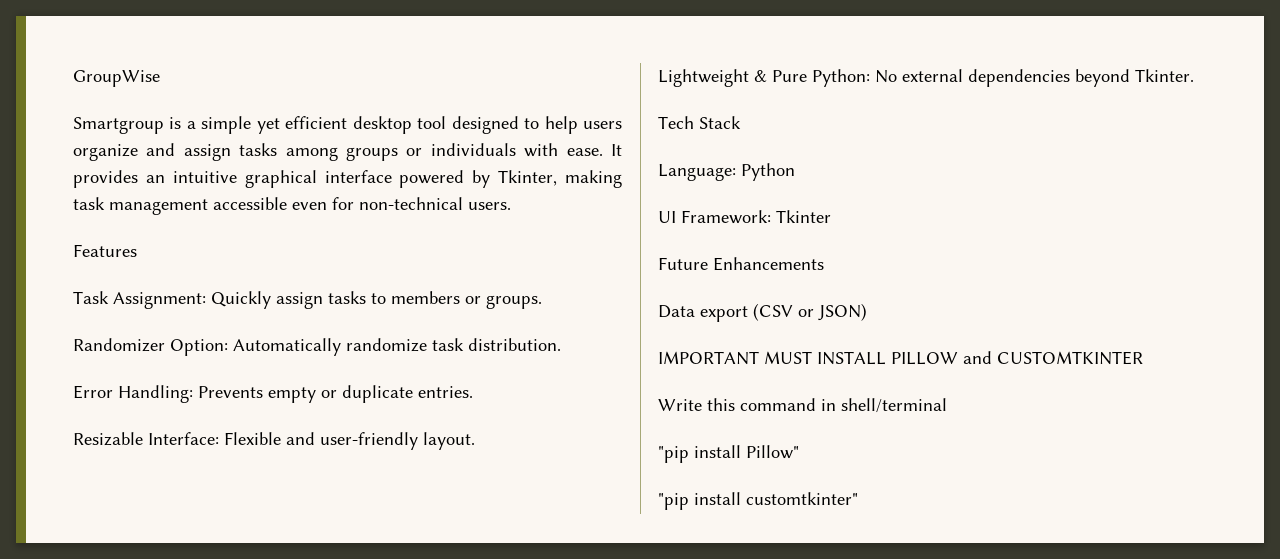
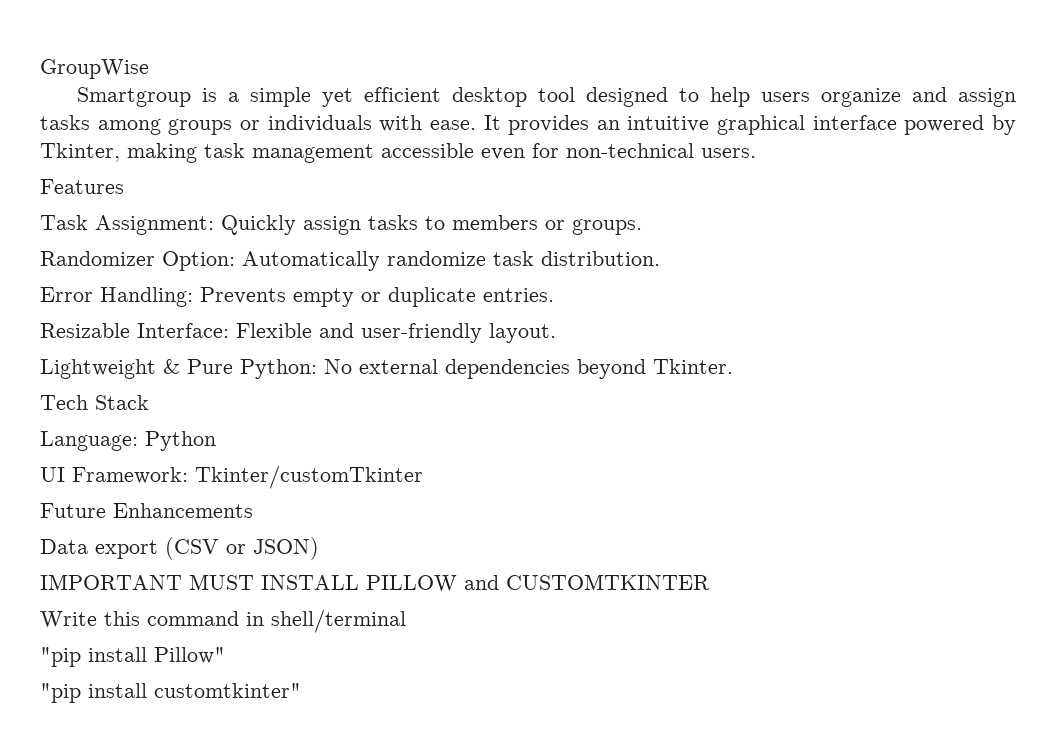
[776,210,831,223] Tkinter -> [195,465,423,489] Tkinter/customTkinter

